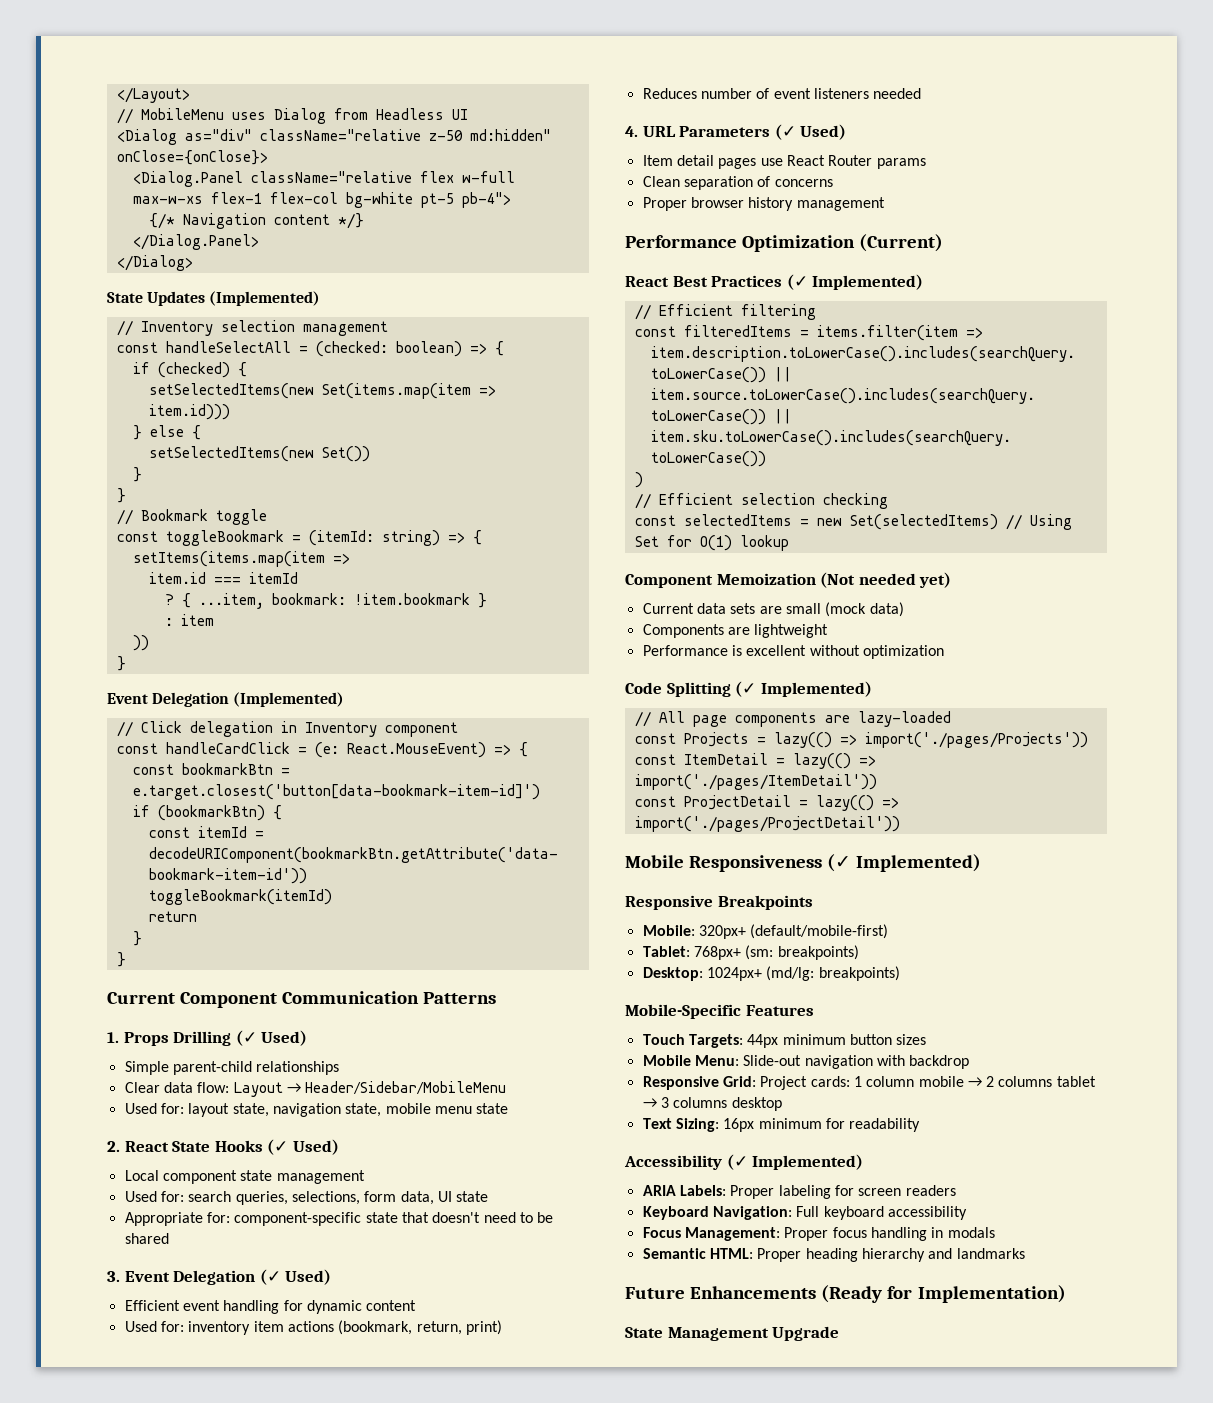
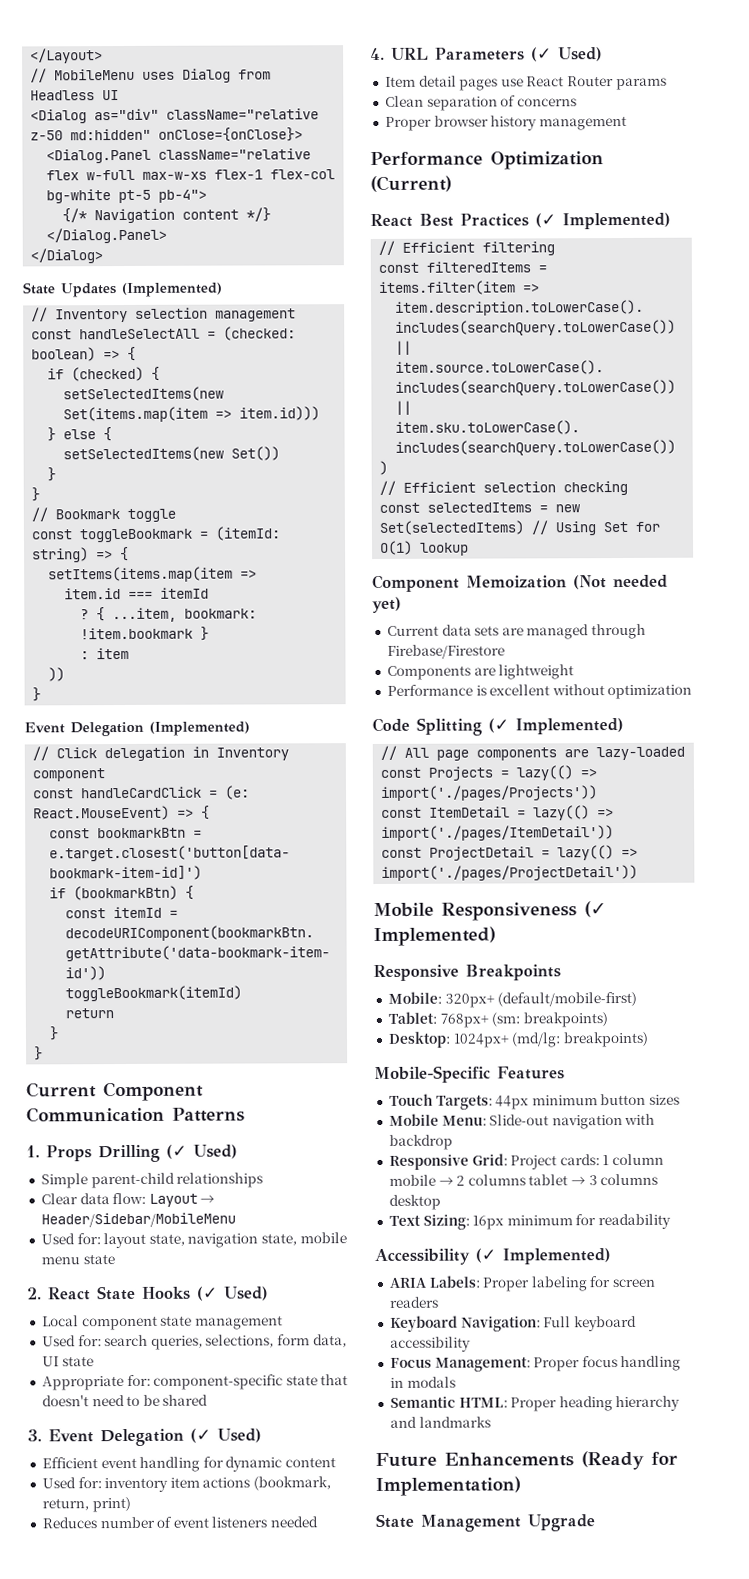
[785,602,904,617] small (mock data) -> [526,623,647,640] [386,644,505,659] managed through Firebase/Firestore

